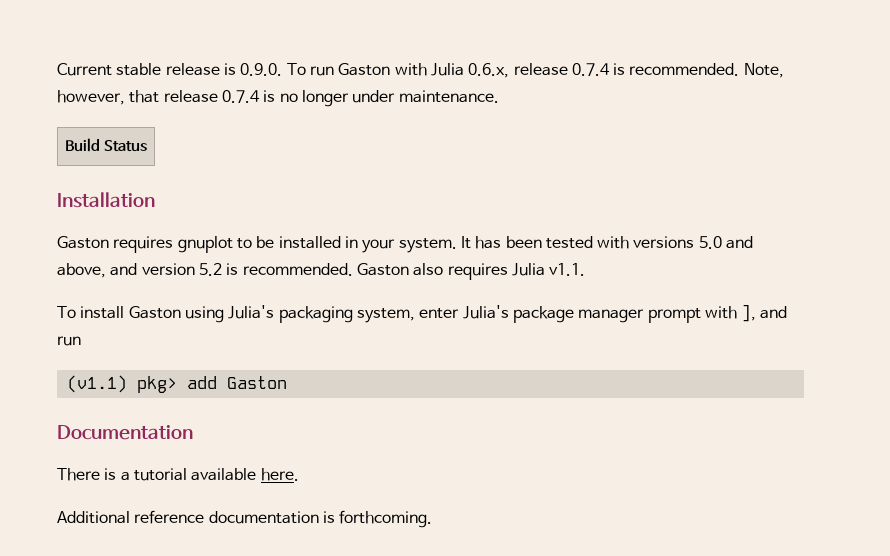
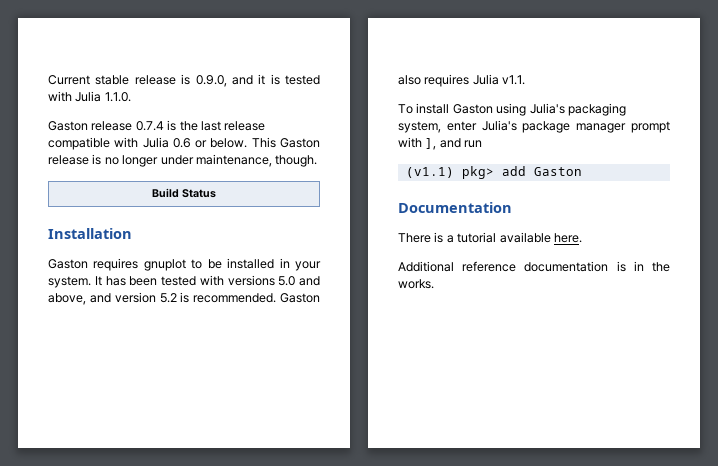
[240,63,784,78] [57,90,260,105] 0.9.0. To run Gaston with Julia 0.6.x, release 0.7.4 is recommended. Note, however, that release 0.7.4 -> [195,74,320,87] [48,91,131,102] [48,120,266,131] [48,137,320,150] [48,155,89,165] 0.9.0, and it is tested with Julia 1.1.0. // Gaston release 0.7.4 is the last release compatible with Julia 0.6 or below. This Gaston release
[398,90,499,103] maintenance. -> [195,154,318,167] maintenance, though.
[339,510,433,528] forthcoming. -> [633,261,670,272] [398,279,434,289] in the works.

